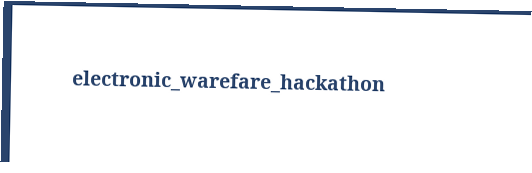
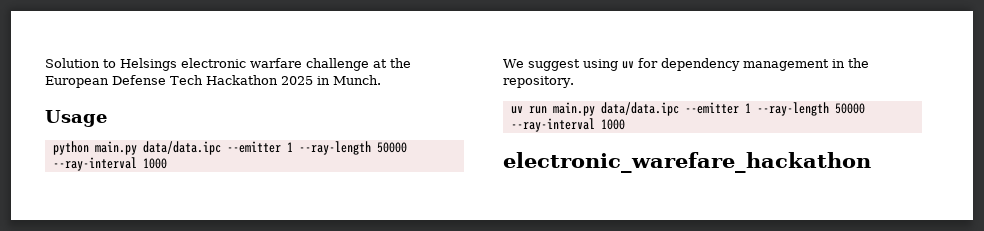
(71, 83) none -> [45,58,411,71] [45,75,381,88] [45,110,107,127] [52,141,407,155] [52,157,167,171] [503,58,869,71] [503,76,574,88] [510,102,865,116] [510,118,625,132] Solution to Helsings electronic warfare challenge at the European Defense Tech Hackathon 2025 in Munch. // Usage // python main.py data/data.ipc --emitter 1 --ray-length 50000 --ray-interval 1000 // We suggest using uv for dependency management in the repository. // uv run main.py data/data.ipc --emitter 1 --ray-length 50000 --ray-interval 1000 //

